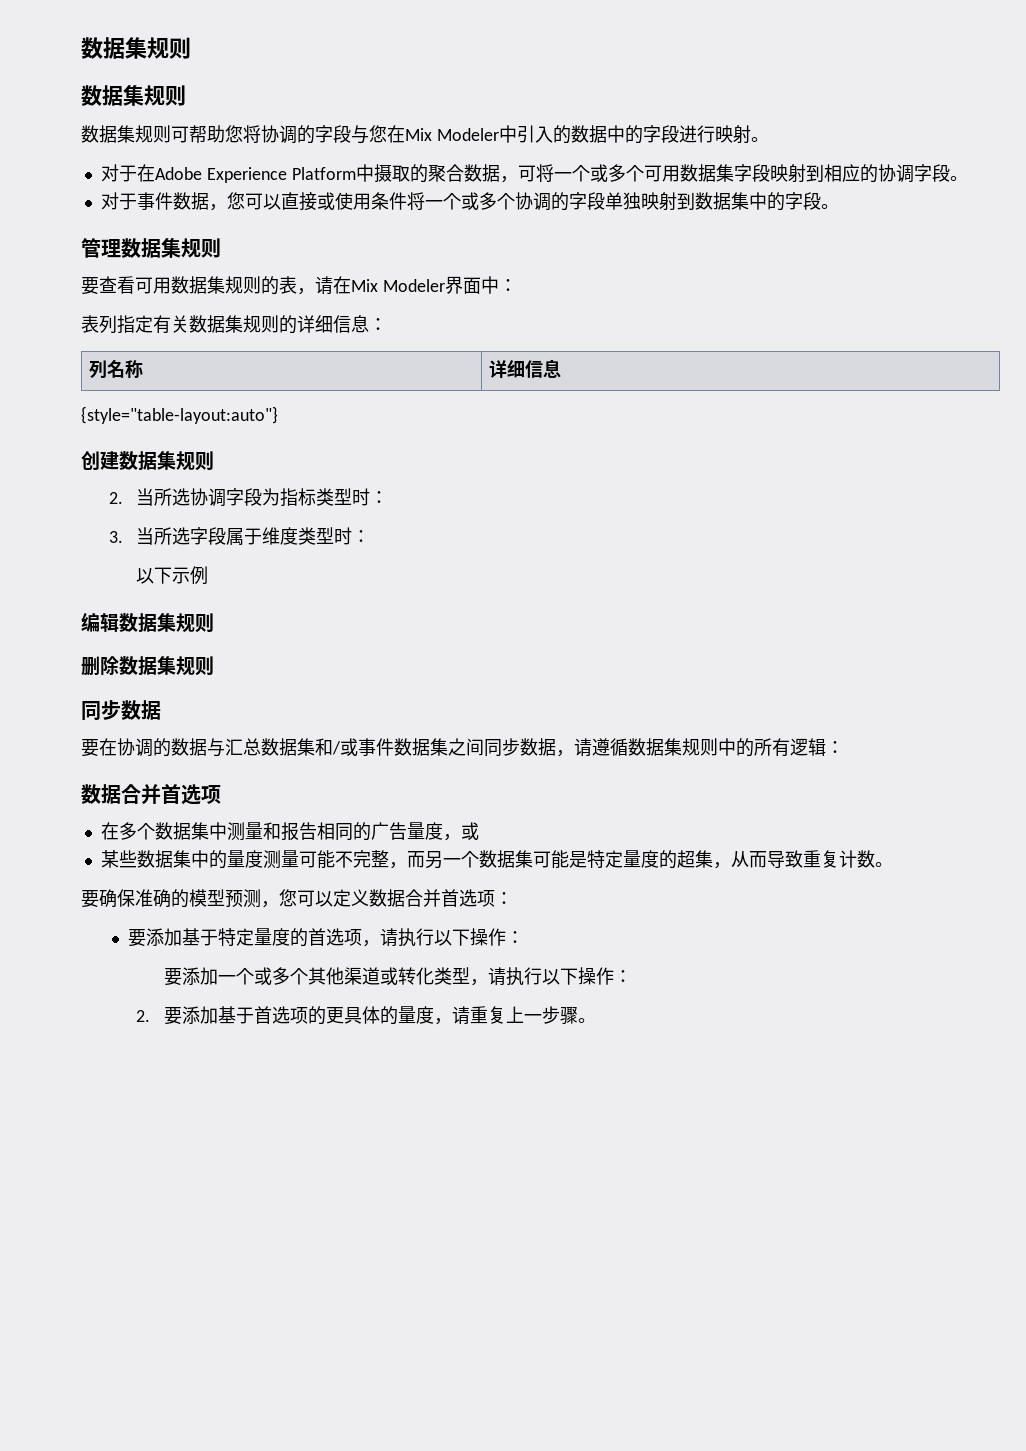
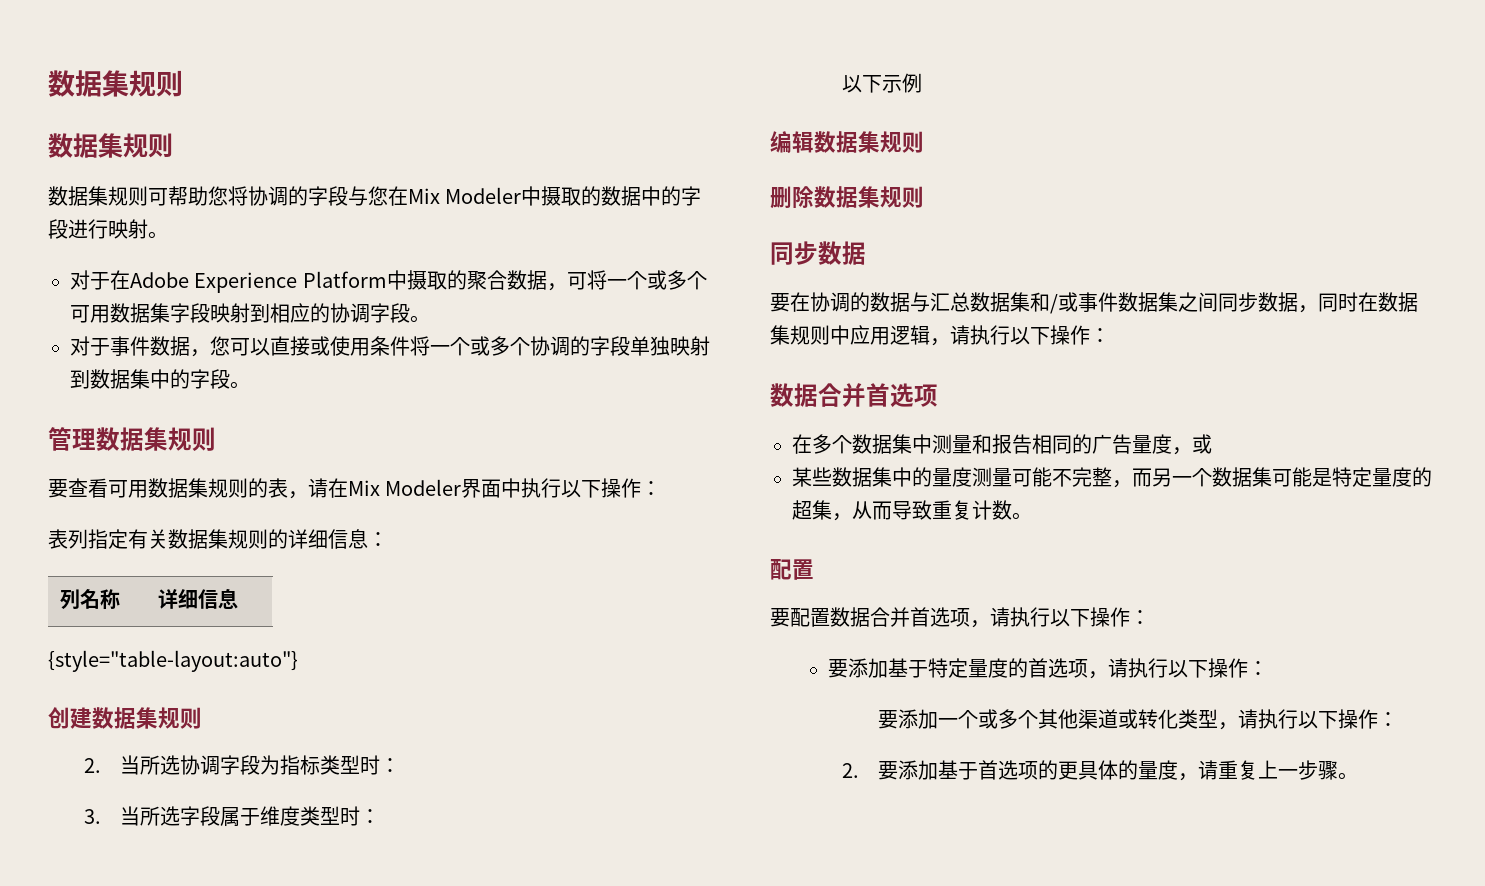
[516,125,553,143] 引入 -> [541,186,582,206] 摄取
(499, 285) none -> [521,478,642,498] 执行以下操作
[574,738,628,757] 请遵循 -> [1318,292,1378,312] 同时在
[736,738,826,757] 的所有逻辑 -> [850,325,1090,346] 应用逻辑，请执行以下操作
[81,889,495,908] // 要确保准确的模型预测，您可以定义数据合并首选项 -> [770,559,814,580] [770,607,1130,628] // 配置 // 要配置数据合并首选项，请执行以下操作

